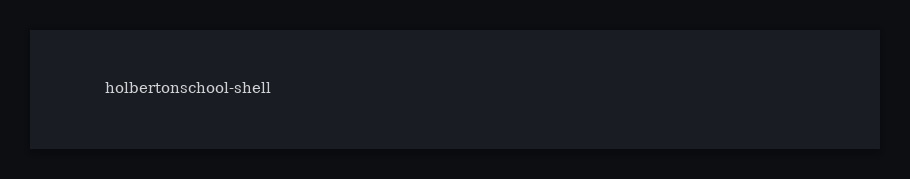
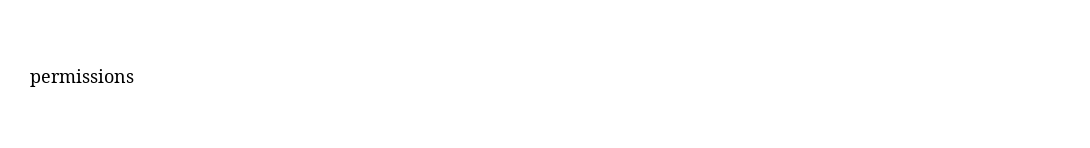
[105,82,271,93] holbertonschool-shell -> [30,69,134,87] permissions

